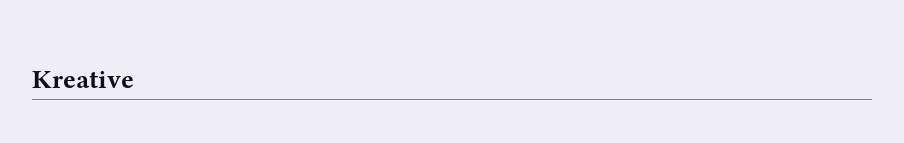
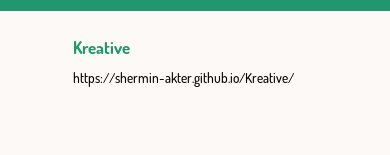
(134, 79) none -> [73,72,295,87] // https://shermin-akter.github.io/Kreative/

